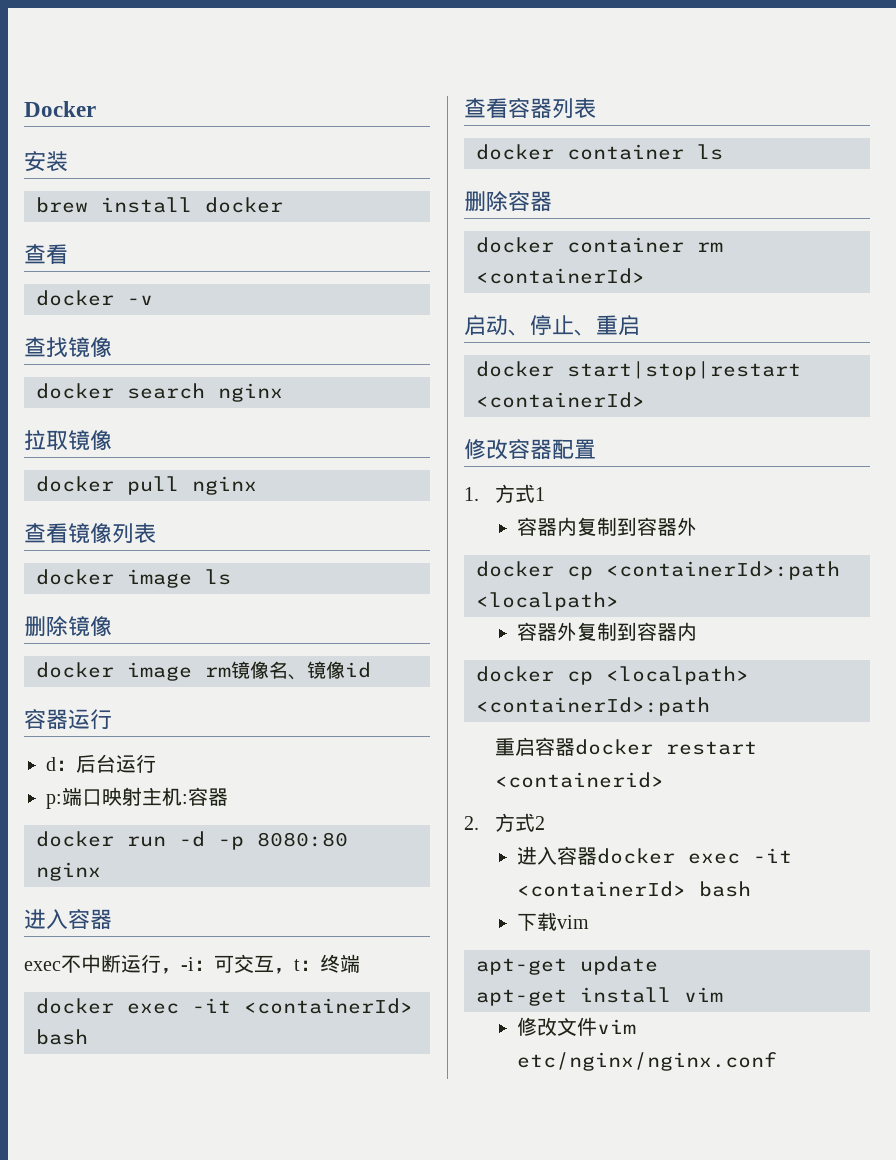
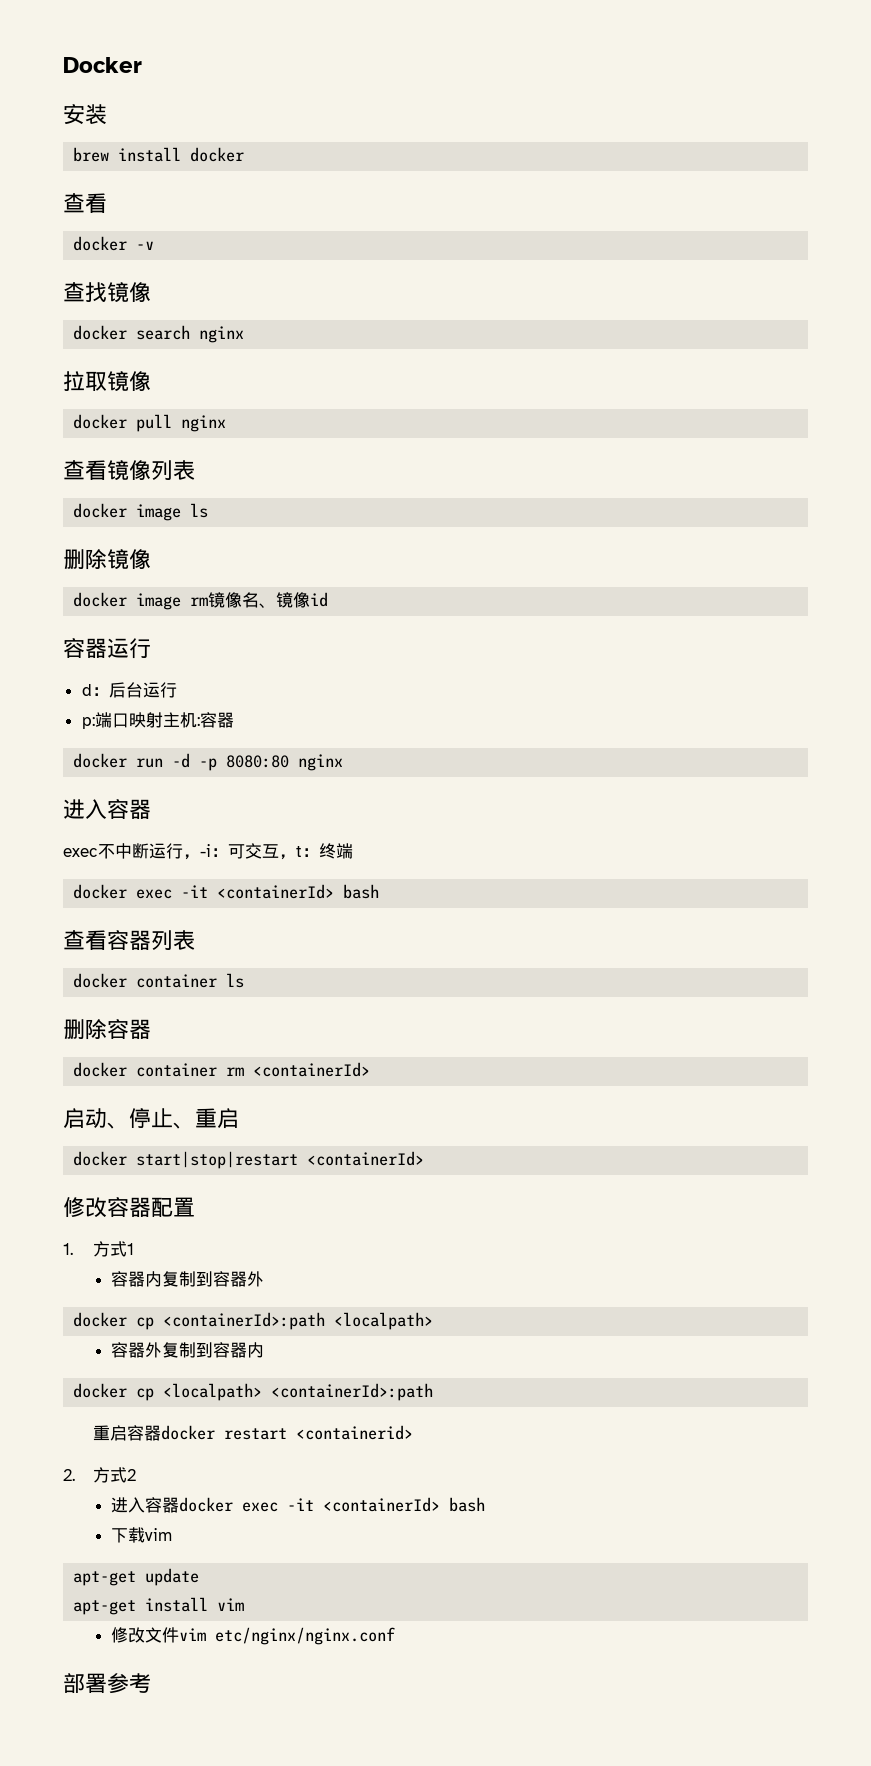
(777, 1061) none -> [63,1673,151,1694] // 部署参考

